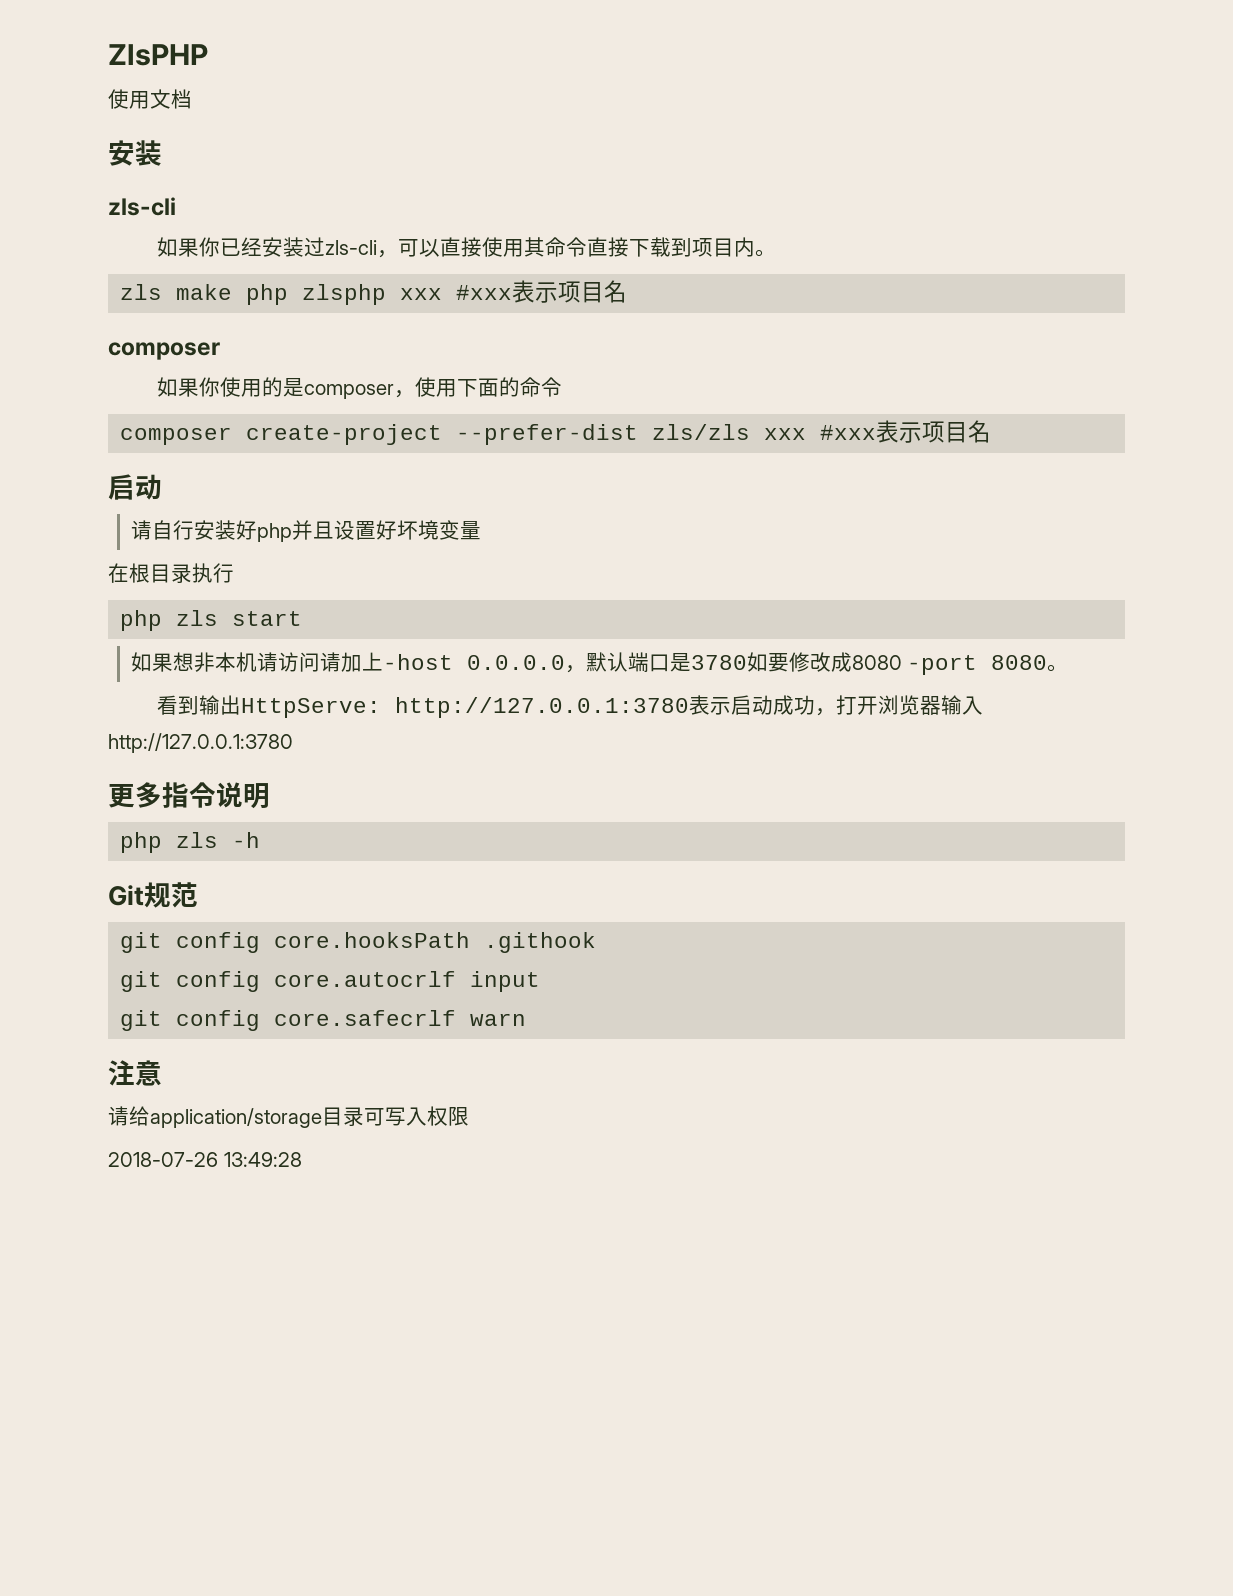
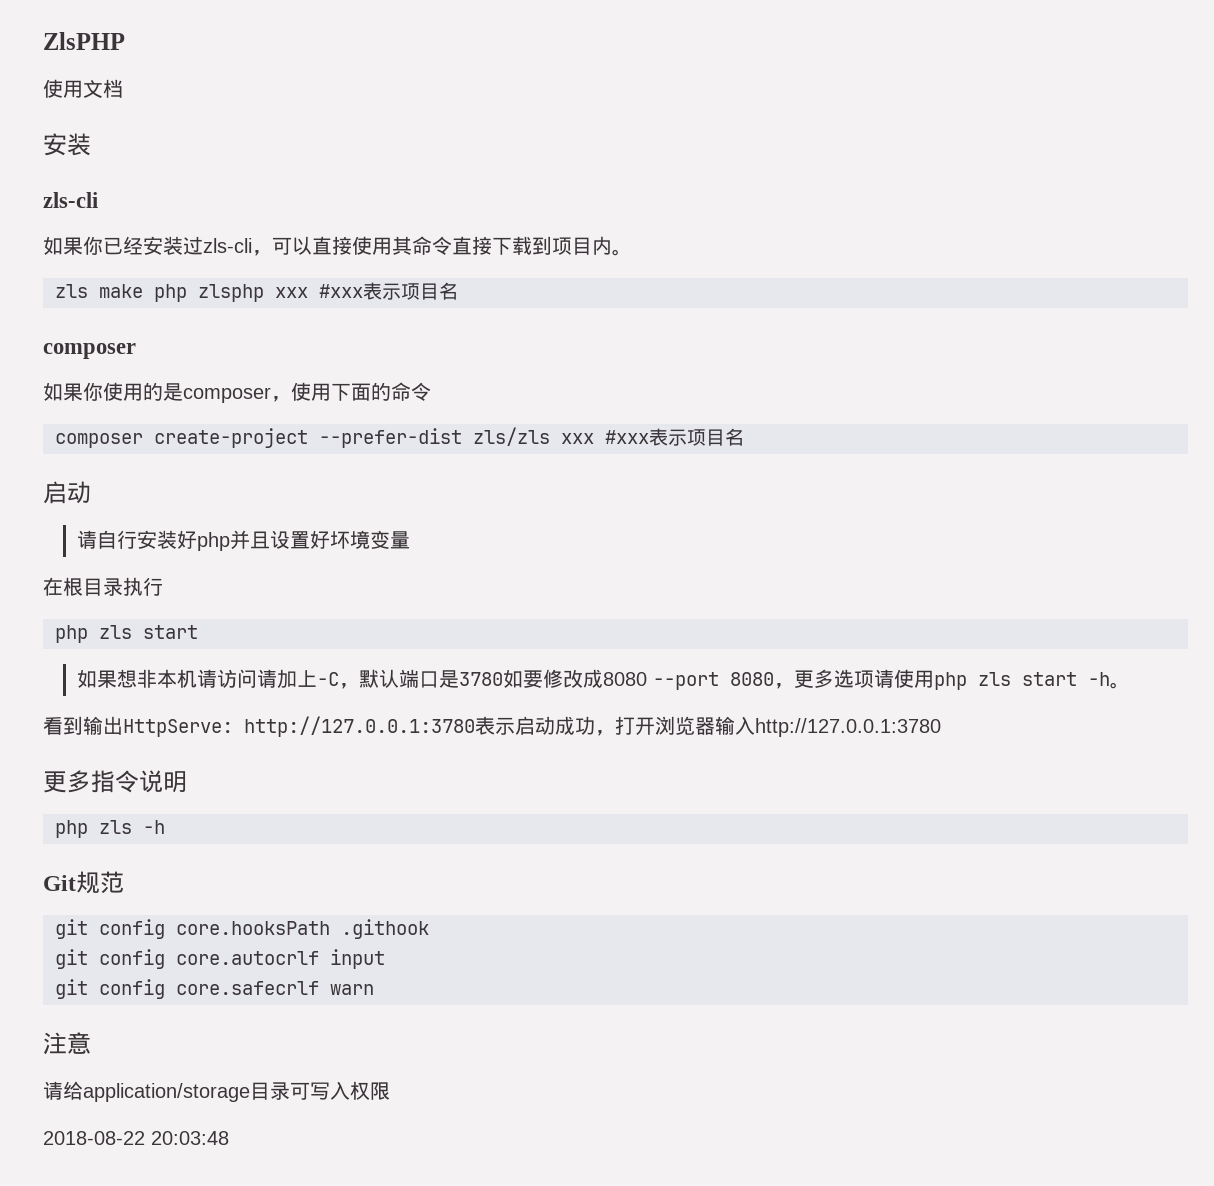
[382,654,565,670] -host 0.0.0.0 -> [317,672,340,686] -C
[907,655,1048,675] -port 8080 -> [653,669,1111,690] --port 8080，更多选项请使用php zls start -h
[108,1152,302,1167] 2018-07-26 13:49:28 -> [43,1131,229,1145] 2018-08-22 20:03:48

